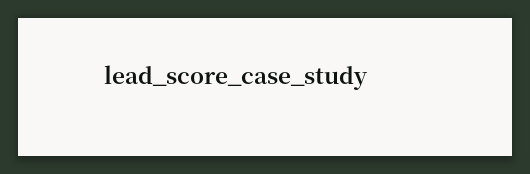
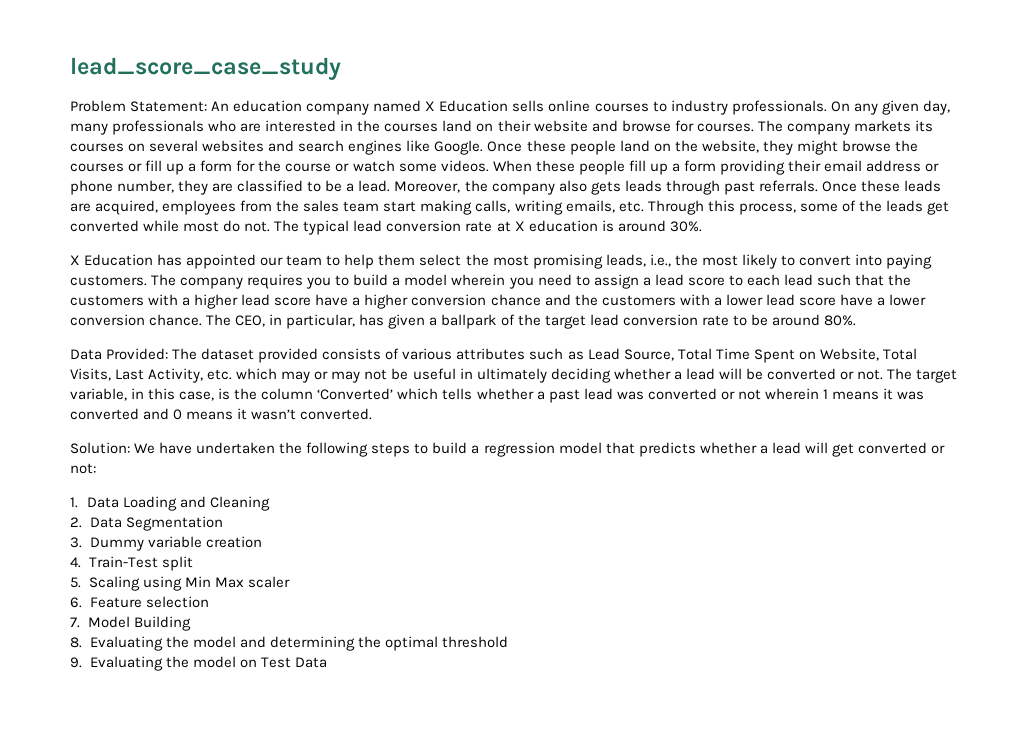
(368, 77) none -> [70,100,950,115] [70,120,933,135] [70,140,918,155] [70,160,940,175] [70,180,941,195] [70,200,949,215] [70,220,702,235] [70,254,933,269] [70,274,912,289] [70,294,927,309] [70,314,856,329] [70,348,917,363] [70,368,958,383] [70,388,925,403] [70,408,373,420] [70,442,945,457] [70,463,96,474] [70,496,270,511] [70,516,223,531] [70,536,262,551] [70,556,193,571] [70,576,290,591] [70,596,209,608] [70,616,191,631] [70,636,508,651] [70,656,327,671] // Problem Statement: An education company named X Education sells online courses to industry professionals. On any given day, many professionals who are interested in the courses land on their website and browse for courses. The company markets its courses on several websites and search engines like Google. Once these people land on the website, they might browse the courses or fill up a form for the course or watch some videos. When these people fill up a form providing their email address or phone number, they are classified to be a lead. Moreover, the company also gets leads through past referrals. Once these leads are acquired, employees from the sales team start making calls, writing emails, etc. Through this process, some of the leads get converted while most do not. The typical lead conversion rate at X education is around 30%. // X Education has appointed our team to help them select the most promising leads, i.e., the most likely to convert into paying customers. The company requires you to build a model wherein you need to assign a lead score to each lead such that the customers with a higher lead score have a higher conversion chance and the customers with a lower lead score have a lower conversion chance. The CEO, in particular, has given a ballpark of the target lead conversion rate to be around 80%. // Data Provided: The dataset provided consists of various attributes such as Lead Source, Total Time Spent on Website, Total Visits, Last Activity, etc. which may or may not be useful in ultimately deciding whether a lead will be converted or not. The target variable, in this case, is the column ‘Converted’ which tells whether a past lead was converted or not wherein 1 means it was converted and 0 means it wasn’t converted. // Solution: We have undertaken the following steps to build a regression model that predicts whether a lead will get converted or not: // 1. Data Loading and Cleaning // 2. Data Segmentation // 3. Dummy variable creation // 4. Train-Test split // 5. Scaling using Min Max scaler // 6. Feature selection // 7. Model Building // 8. Evaluating the model and determining the optimal threshold // 9. Evaluating the model on Test Data

